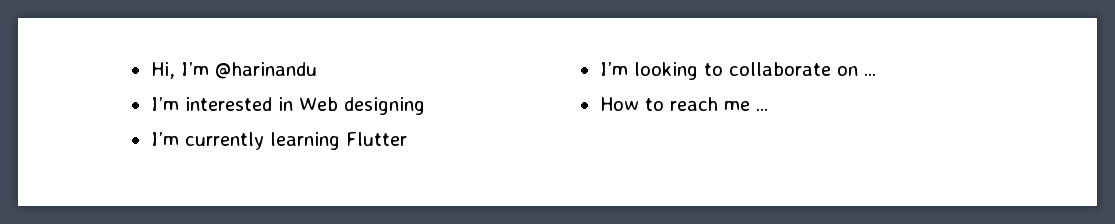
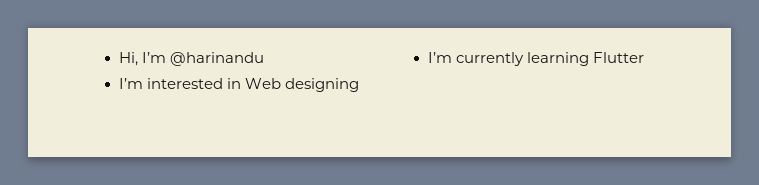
[599,62,876,80] [599,97,768,111] // I’m looking to collaborate on ... // How to reach me ... -> (644, 57) none

